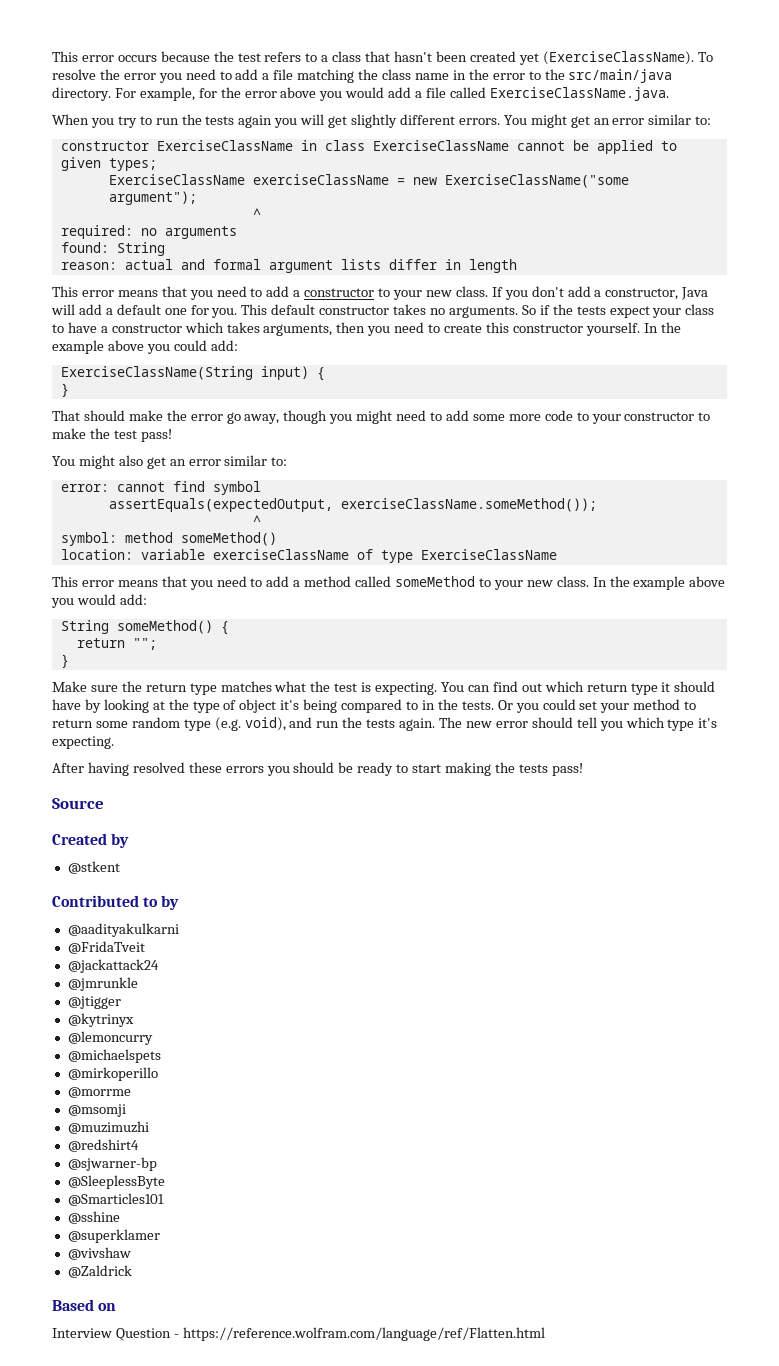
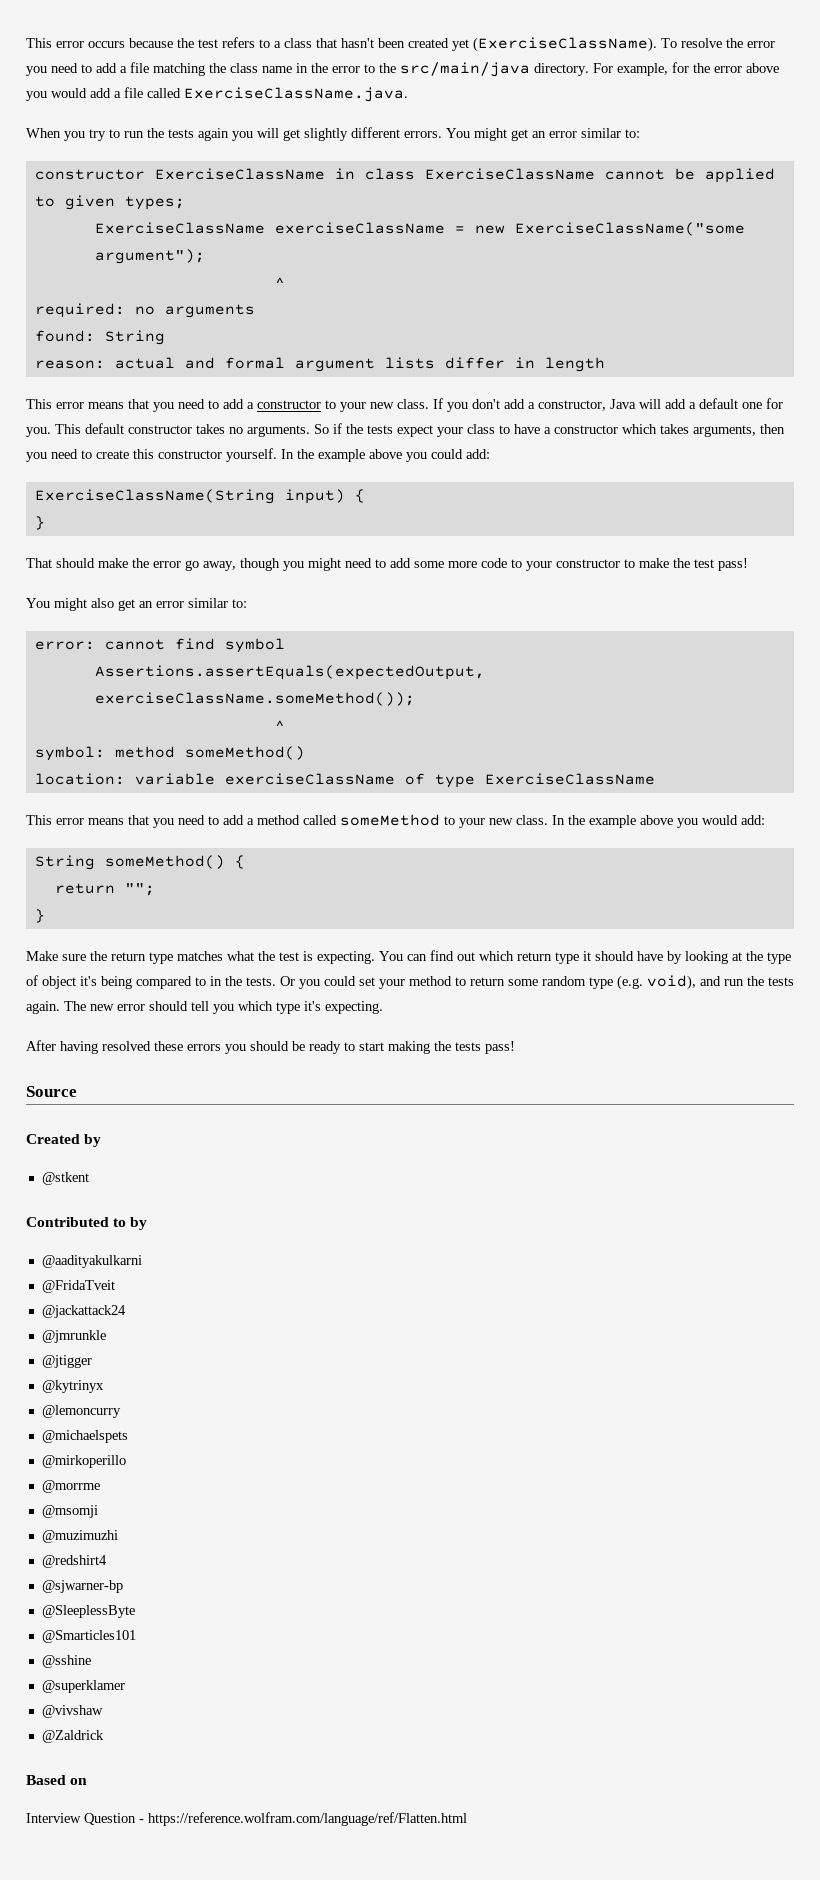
[108,498,333,512] assertEquals(expectedOutput, -> [94,665,485,680] Assertions.assertEquals(expectedOutput,

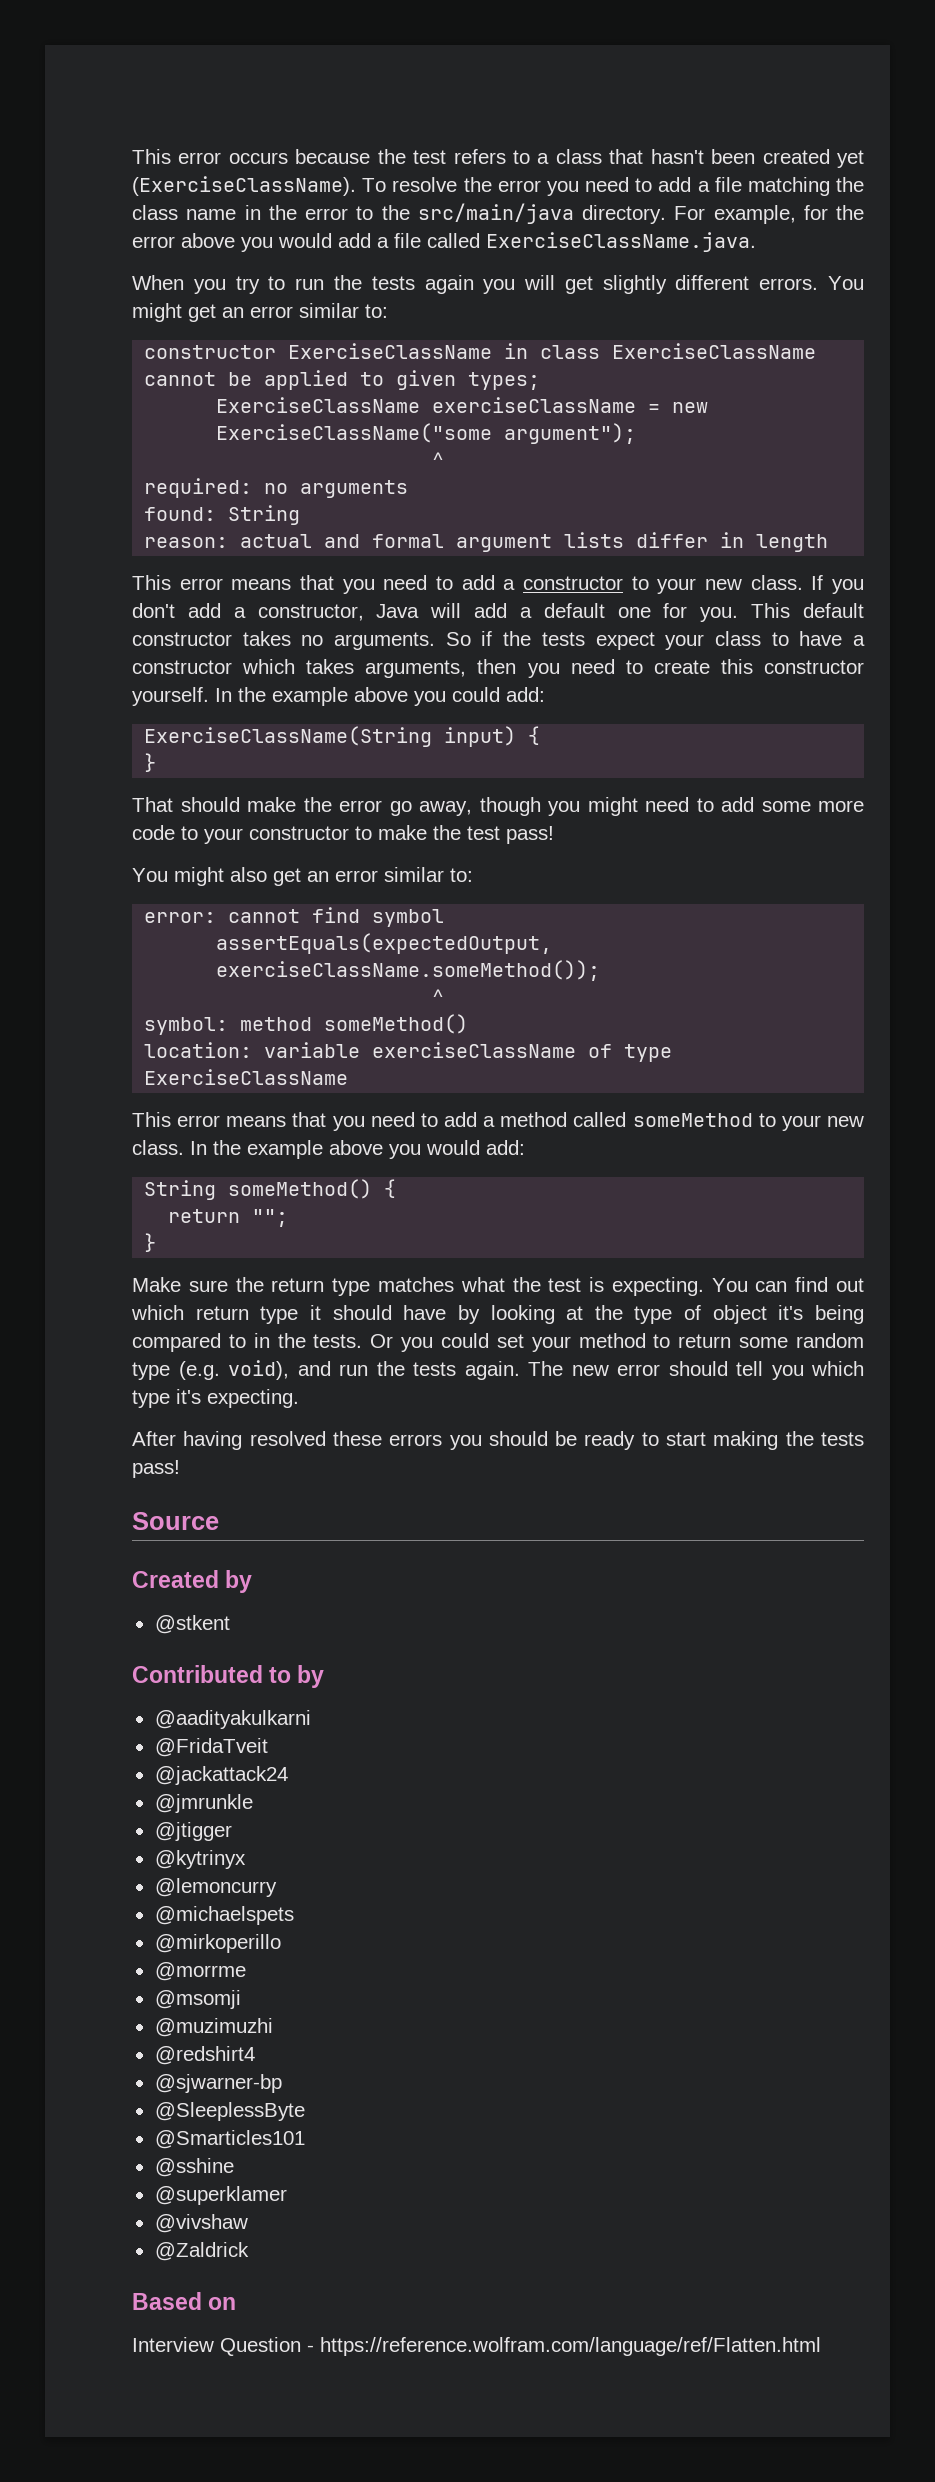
[94,665,485,680] Assertions.assertEquals(expectedOutput, -> [216,933,553,954] assertEquals(expectedOutput,

